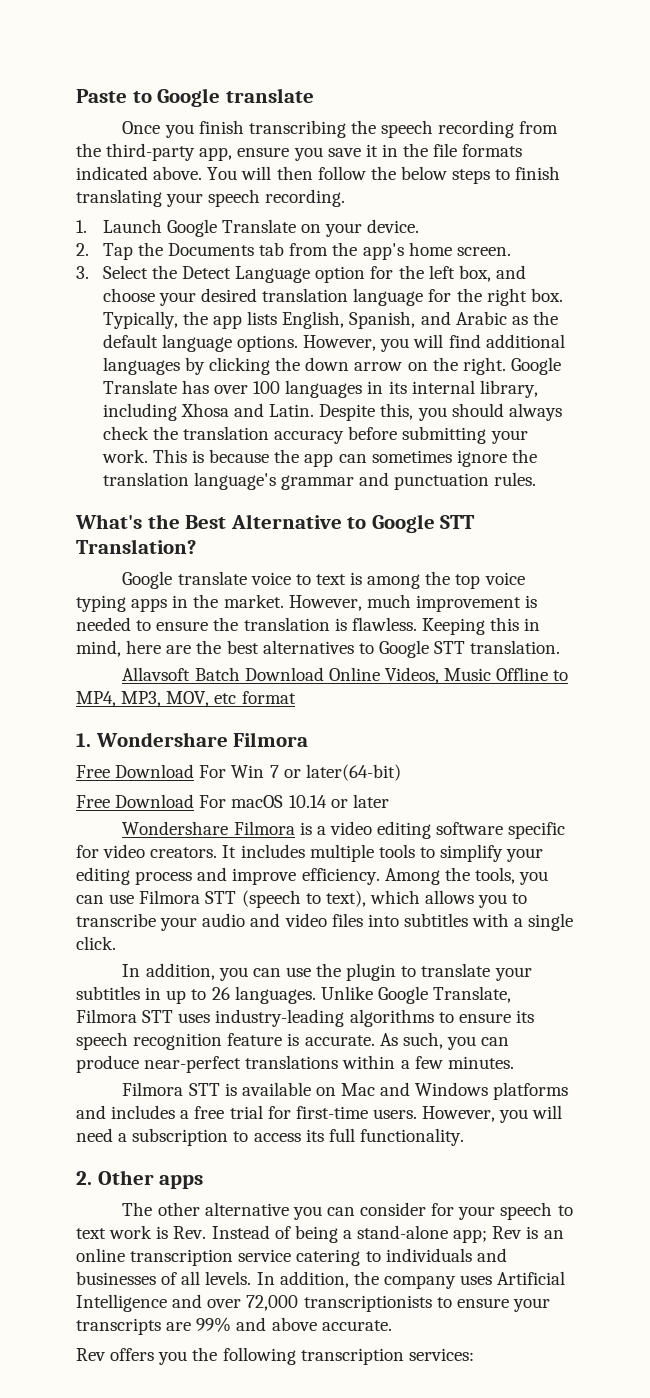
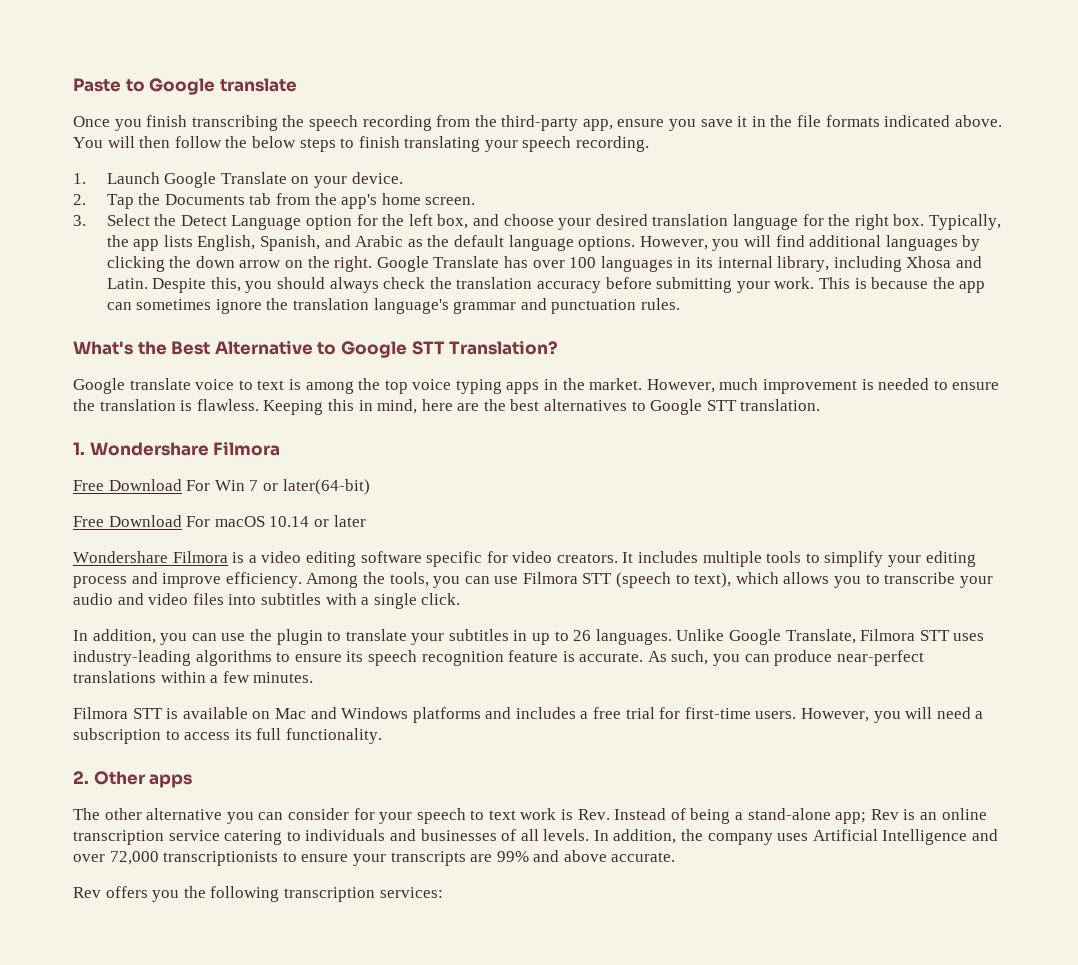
[122,667,569,684] [76,691,296,707] // Allavsoft Batch Download Online Videos, Music Offline to MP4, MP3, MOV, etc format -> (821, 405) none

